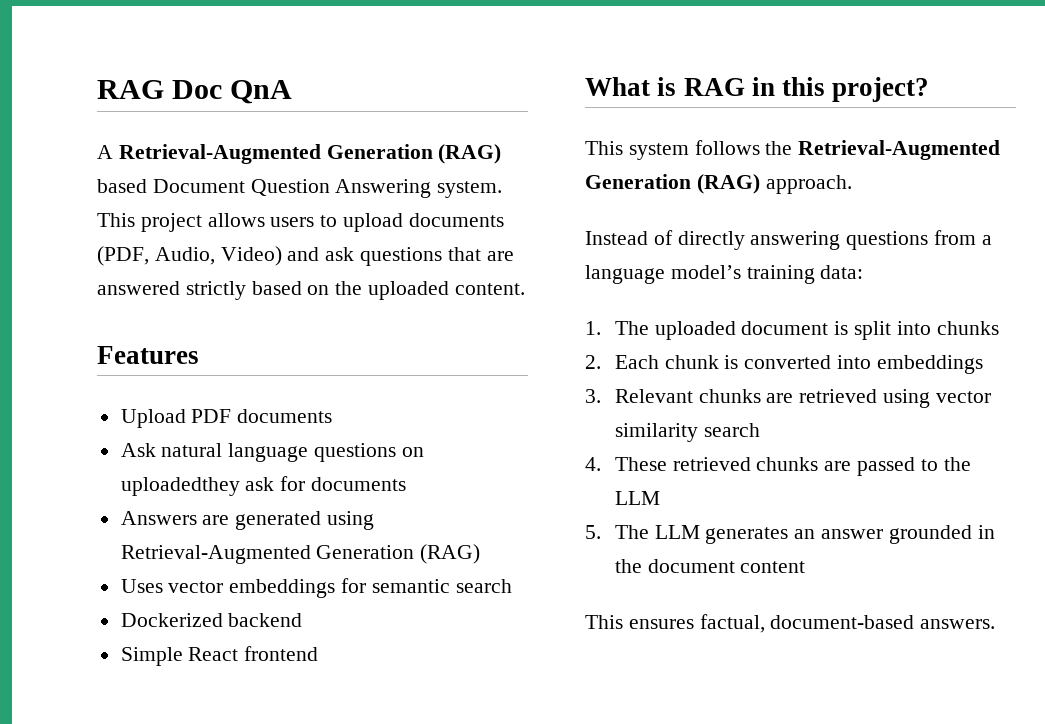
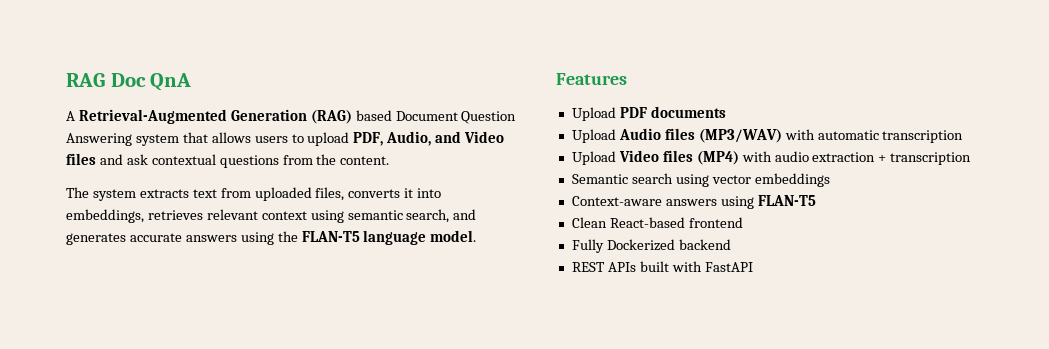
[437,181,503,198] [97,213,202,232] system. This project -> [135,132,208,146] system that
[408,213,504,227] [97,246,514,266] [97,281,525,300] [97,346,199,364] [120,409,333,428] [120,443,424,462] [120,476,407,496] [120,511,375,530] [120,544,481,564] [120,578,512,598] [120,613,303,627] [120,646,319,666] [585,77,930,102] [585,140,1001,160] [585,174,852,194] [585,230,992,250] [585,265,864,284] [585,321,999,340] [585,355,983,374] [585,389,991,408] [614,423,760,442] [585,457,971,476] [614,491,660,505] [585,525,995,544] [614,559,806,573] [585,614,996,633] documents (PDF, Audio, Video) and ask questions that are answered strictly based on the uploaded content. // Features // Upload PDF documents // Ask natural language questions on uploadedthey ask for documents // Answers are generated using Retrieval-Augmented Generation (RAG) // Uses vector embeddings for semantic search // Dockerized backend // Simple React frontend // What is RAG in this project? // This system follows the Retrieval-Augmented Generation (RAG) approach. // Instead of directly answering questions from a language model’s training data: // 1. The uploaded document is split into chunks // 2. Each chunk is converted into embeddings // 3. Relevant chunks are retrieved using vector similarity search // 4. These retrieved chunks are passed to the LLM // 5. The LLM generates an answer grounded in the document content // This ensures factual, document-based answers. -> [353,131,505,146] [66,153,390,168] [66,187,442,201] [66,209,477,223] [66,230,477,245] [556,73,627,85] [571,106,726,121] [571,128,964,143] [571,150,972,165] [571,173,830,187] [571,195,816,209] [571,217,743,228] [571,239,731,253] [571,261,753,272] PDF, Audio, and Video files and ask contextual questions from the content. // The system extracts text from uploaded files, converts it into embeddings, retrieves relevant context using semantic search, and generates accurate answers using the FLAN-T5 language model. // Features // Upload PDF documents // Upload Audio files (MP3/WAV) with automatic transcription // Upload Video files (MP4) with audio extraction + transcription // Semantic search using vector embeddings // Context-aware answers using FLAN-T5 // Clean React-based frontend // Fully Dockerized backend // REST APIs built with FastAPI

